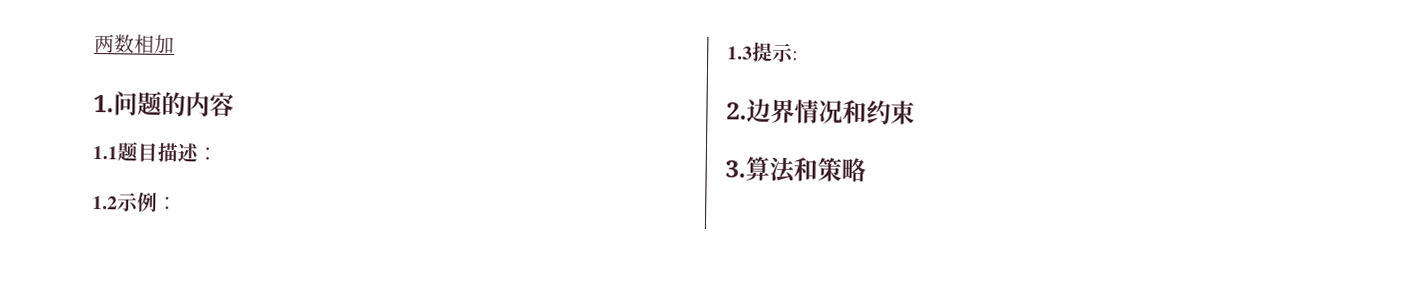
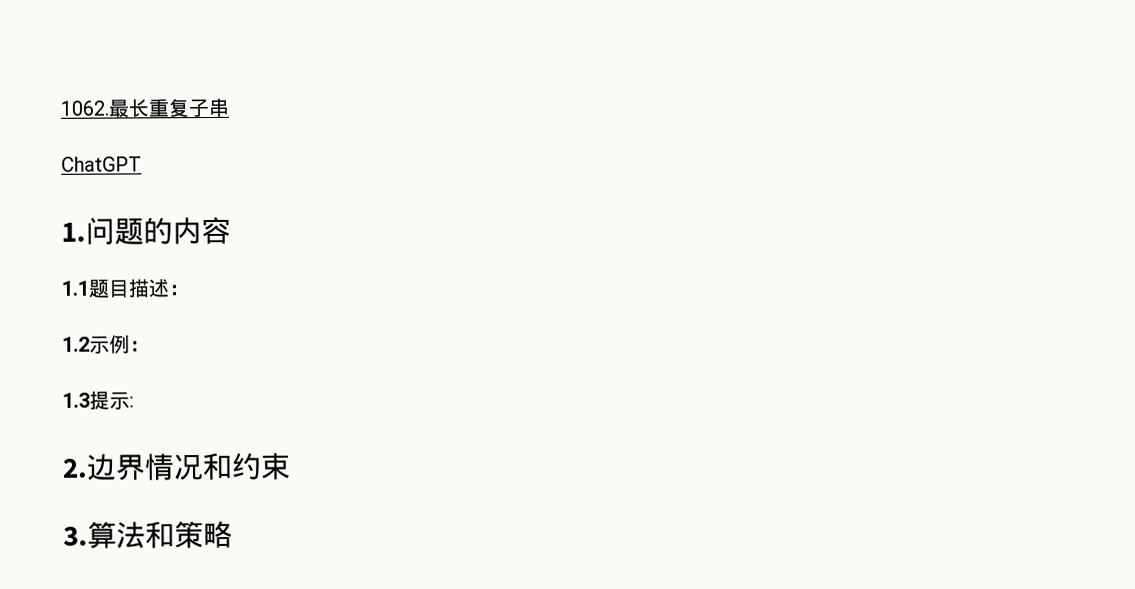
[94,33,175,55] 两数相加 -> [60,97,230,118] [61,156,142,172] 1062.最长重复子串 // ChatGPT

